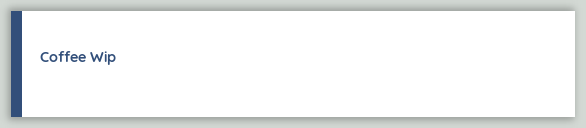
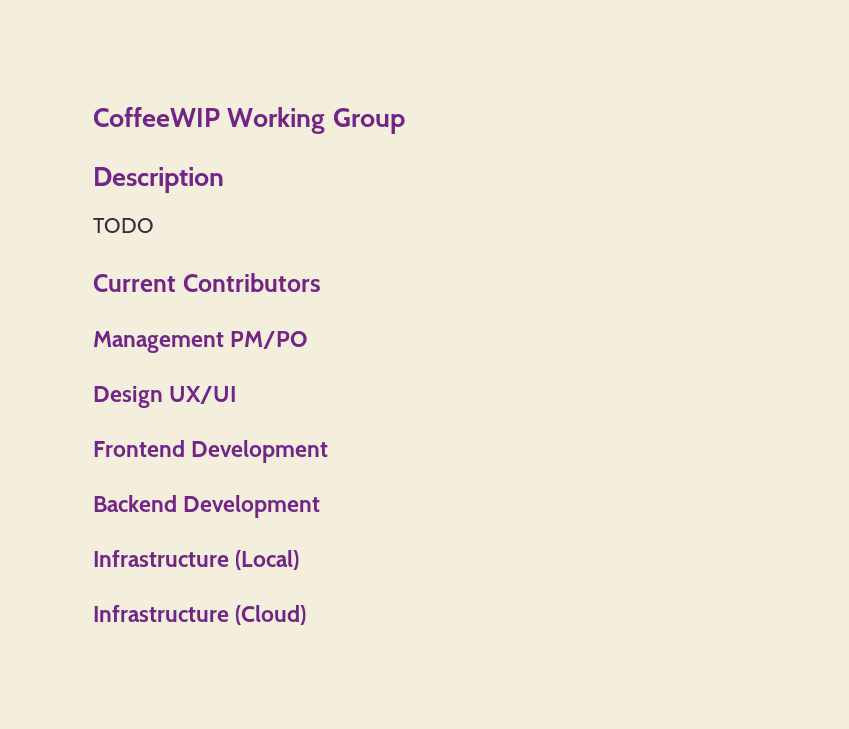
[40,51,116,65] Coffee Wip -> [93,107,405,134] [93,167,224,193] [93,218,154,233] [93,273,321,292] [93,331,308,353] [93,386,237,408] [93,440,329,463] [93,495,321,518] [93,550,300,570] [93,605,307,625] CoffeeWIP Working Group // Description // TODO // Current Contributors // Management PM/PO // Design UX/UI // Frontend Development // Backend Development // Infrastructure (Local) // Infrastructure (Cloud)

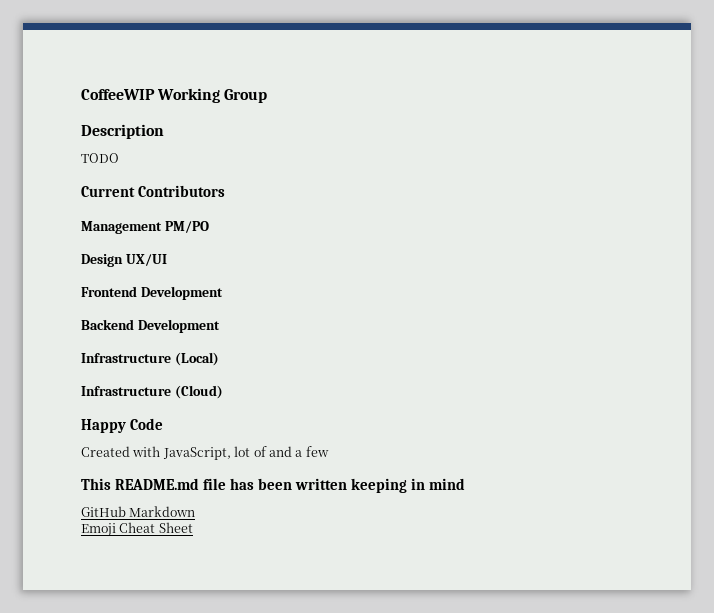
(307, 615) none -> [81,418,164,433] [81,446,329,460] [81,478,466,493] [81,506,196,517] [81,522,193,537] // Happy Code // Created with JavaScript, lot of and a few // This README.md file has been written keeping in mind // GitHub Markdown // Emoji Cheat Sheet

